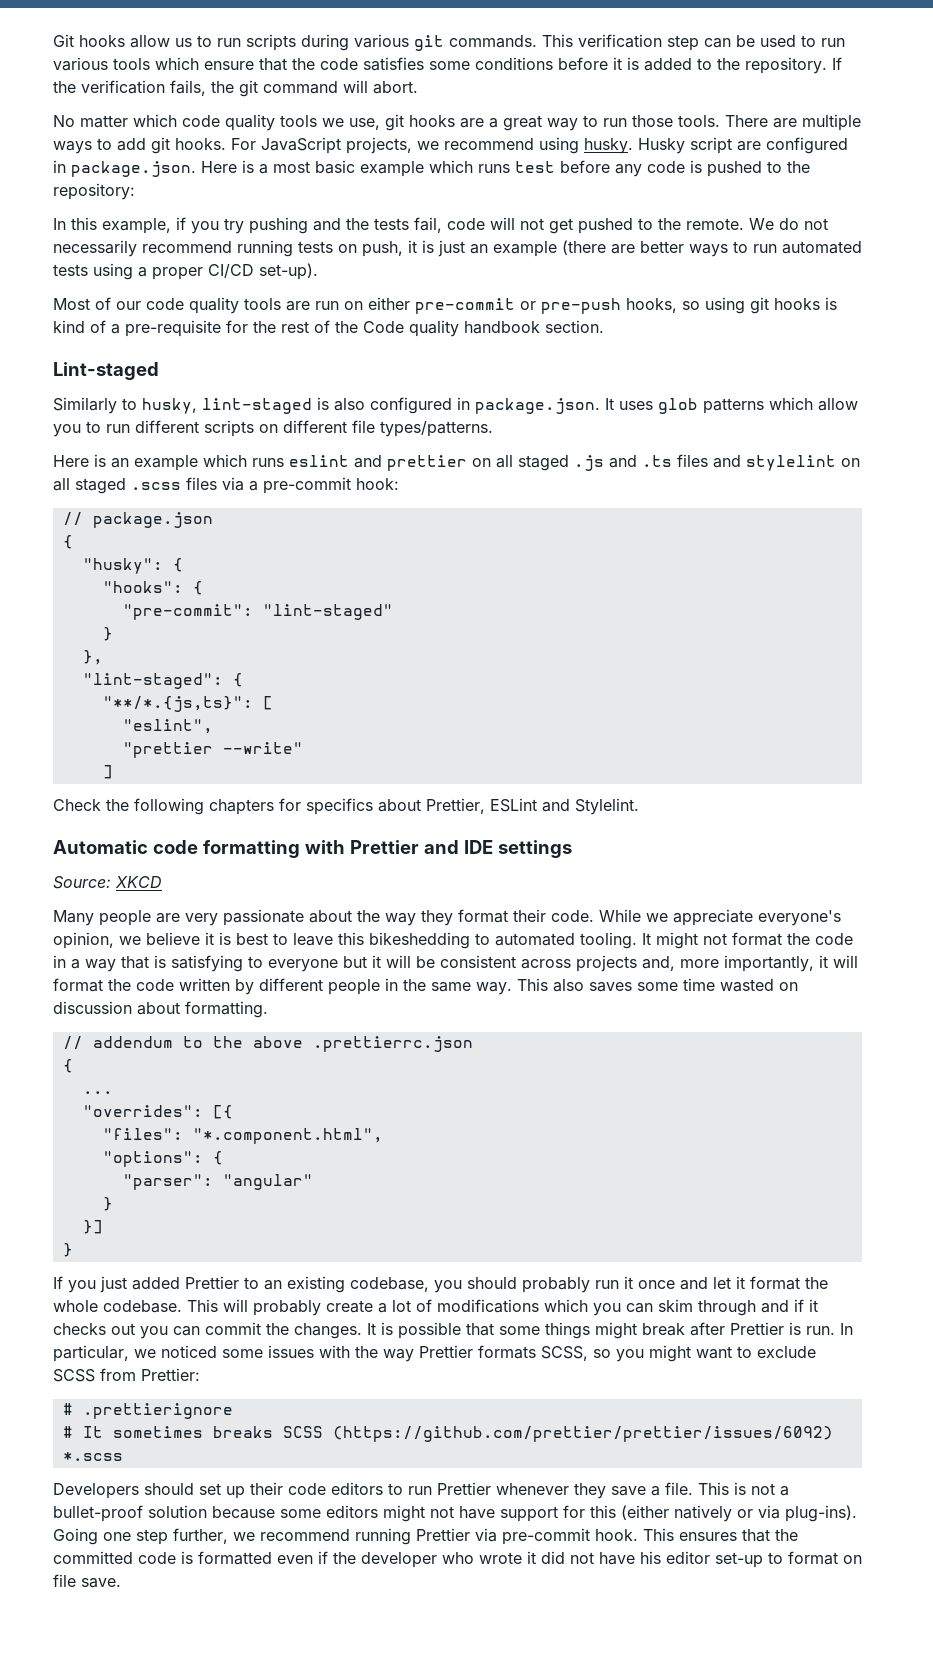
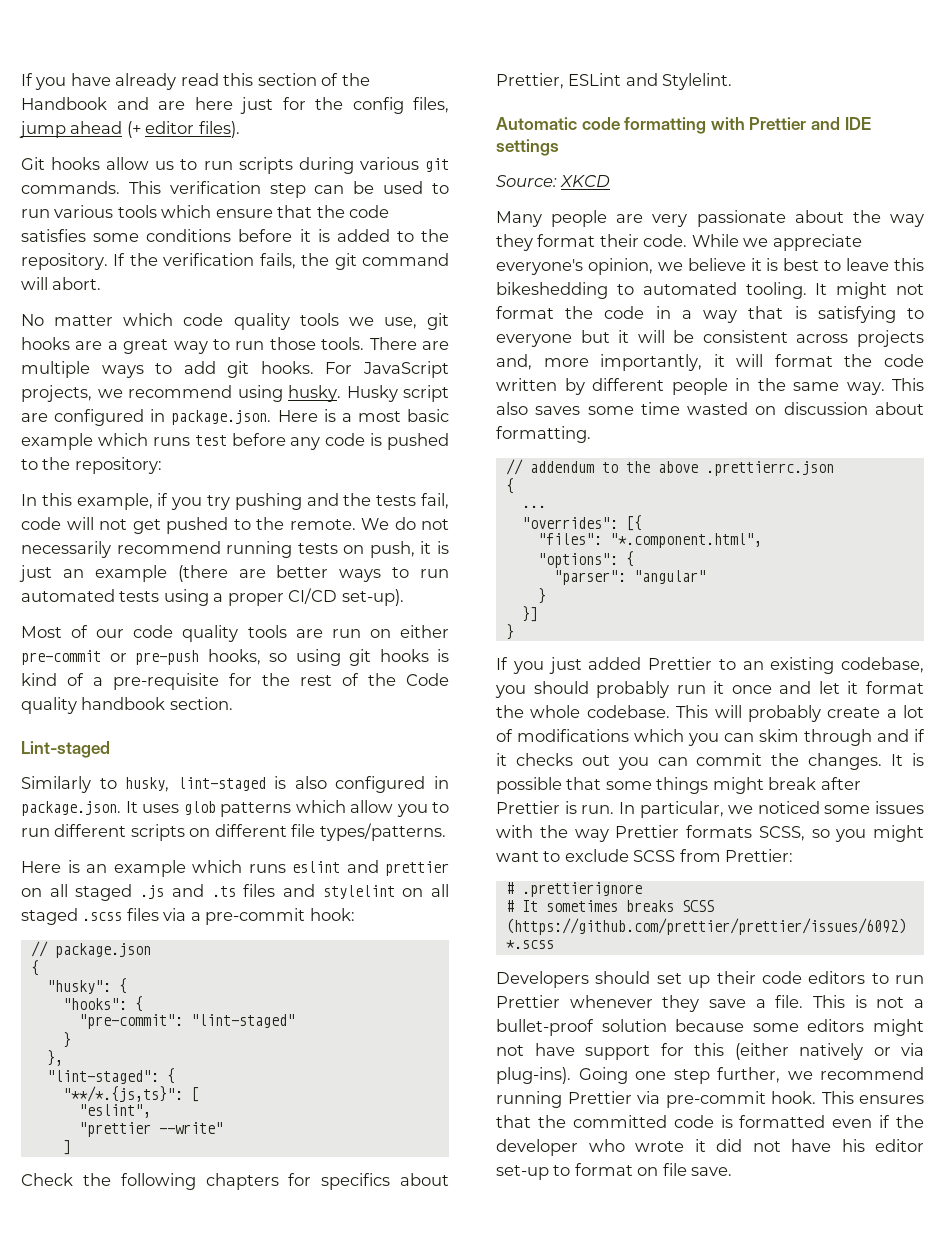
(53, 40) none -> [21,73,370,90] [21,97,449,114] [19,121,240,138] If you have already read this section of the Handbook and are here just for the config files, jump ahead (+ editor files). //

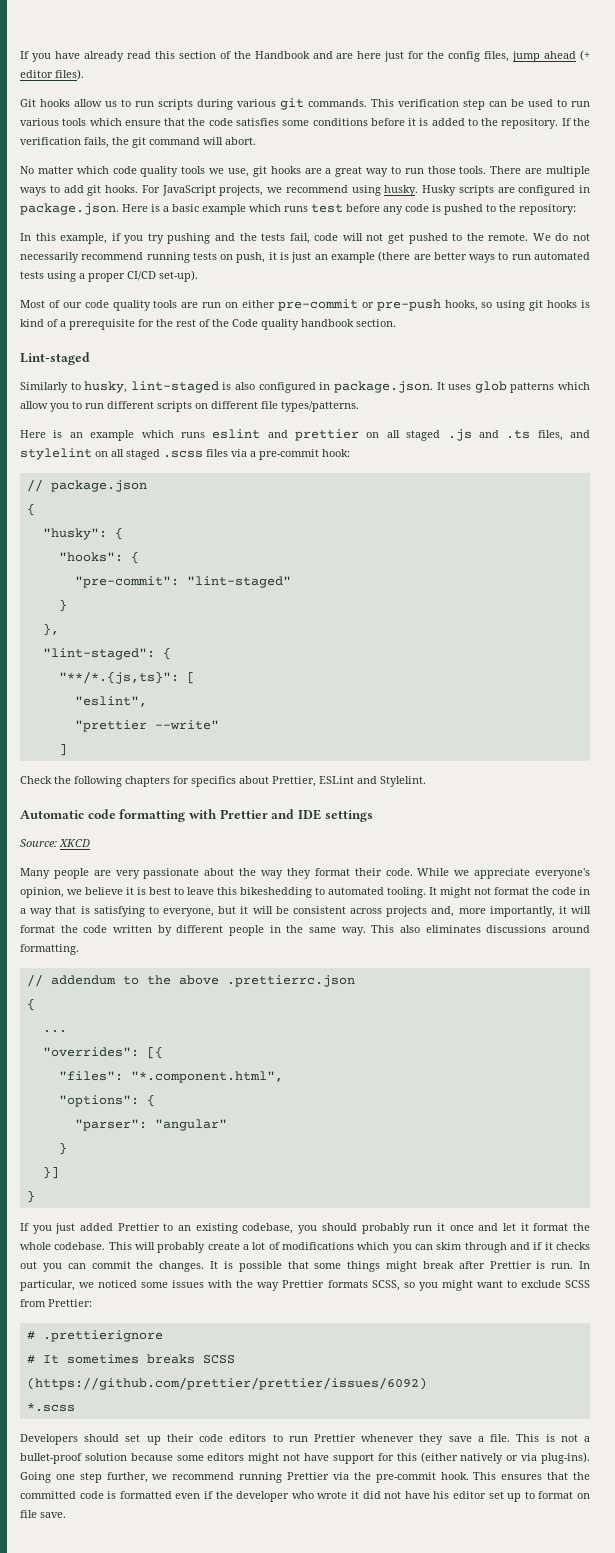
[403,385,449,402] script -> [458,185,494,196] scripts
[357,411,401,422] most -> (169, 209) none
[113,673,219,690] pre-requisite -> [69,319,135,330] prerequisite
[243,884,276,897] files -> [537,430,563,441] files,
[496,334,572,347] everyone -> [163,908,214,917] everyone,
[535,402,924,415] saves some time wasted on discussion about -> [425,925,591,933] eliminates discussions around
(660, 1097) none -> [353,1472,371,1480] the
[496,1165,549,1180] set-up -> [488,1491,522,1502] set up

